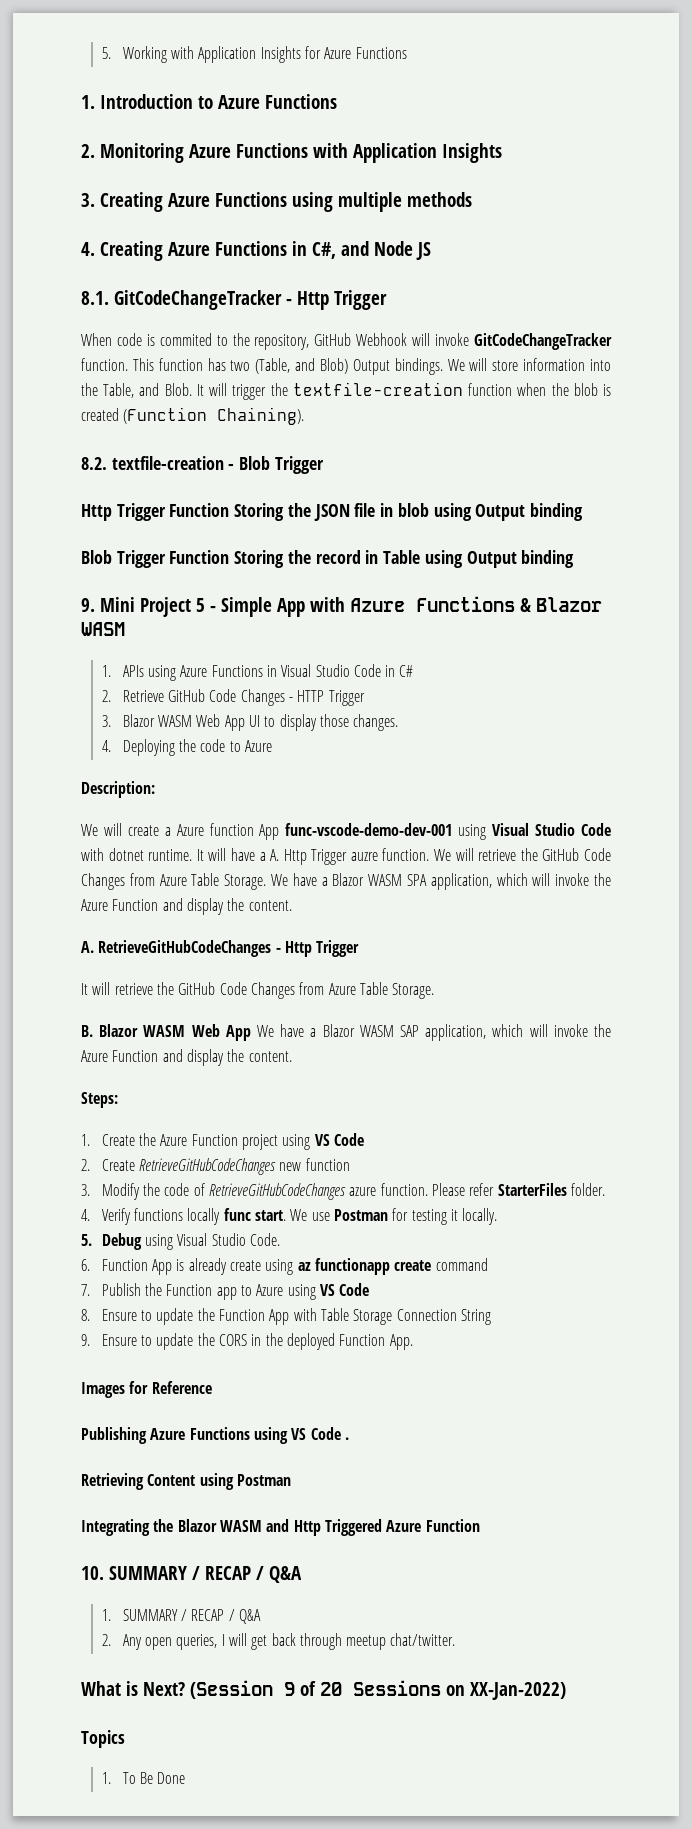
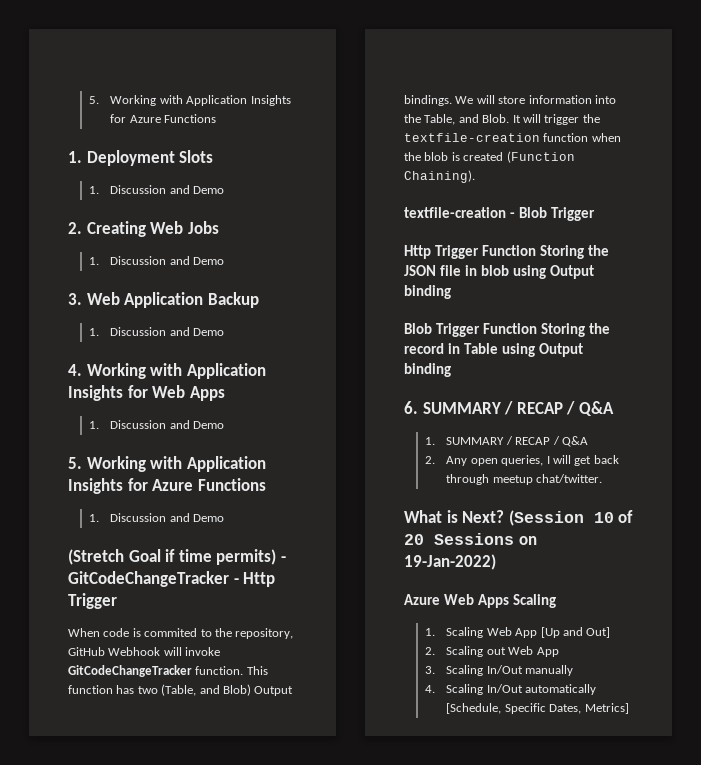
[101,46,407,63] [81,94,337,109] [81,143,502,163] [81,192,472,212] [81,241,431,261] [81,291,109,305] 5. Working with Application Insights for Azure Functions // 1. Introduction to Azure Functions // 2. Monitoring Azure Functions with Application Insights // 3. Creating Azure Functions using multiple methods // 4. Creating Azure Functions in C#, and Node JS // 8.1. -> [89,95,291,106] [110,114,217,123] [68,150,214,166] [89,185,225,194] [68,221,219,237] [89,256,225,265] [68,292,259,308] [89,327,225,336] [68,363,266,379] [68,385,225,401] [89,420,225,429] [68,456,266,472] [68,478,266,494] [89,513,225,522] [68,549,286,565] 5. Working with Application Insights for Azure Functions // 1. Deployment Slots // 1. Discussion and Demo // 2. Creating Web Jobs // 1. Discussion and Demo // 3. Web Application Backup // 1. Discussion and Demo // 4. Working with Application Insights for Web Apps // 1. Discussion and Demo // 5. Working with Application Insights for Azure Functions // 1. Discussion and Demo // (Stretch Goal if time permits) -
[81,457,107,470] 8.2. -> (475, 176) none
[81,596,602,617] [81,622,125,636] [101,664,414,681] [101,689,365,706] [101,714,399,731] [101,739,272,756] [81,781,155,798] [81,823,612,840] [81,848,611,865] [81,873,611,890] [81,898,292,915] [81,940,360,957] [81,982,435,999] [81,1024,611,1041] [81,1049,292,1066] [81,1092,118,1108] [81,1133,365,1150] [81,1158,350,1175] [81,1183,606,1200] [81,1208,498,1225] [81,1233,281,1250] [81,1258,488,1275] [81,1283,370,1300] [81,1308,491,1325] [81,1333,413,1350] [81,1381,212,1398] [81,1427,349,1444] [81,1473,291,1490] [81,1519,480,1536] [81,1566,104,1580] 9. Mini Project 5 - Simple App with Azure Functions & Blazor WASM // 1. APIs using Azure Functions in Visual Studio Code in C# // 2. Retrieve GitHub Code Changes - HTTP Trigger // 3. Blazor WASM Web App UI to display those changes. // 4. Deploying the code to Azure // Description: // We will create a Azure function App func-vscode-demo-dev-001 using Visual Studio Code with dotnet runtime. It will have a A. Http Trigger auzre function. We will retrieve the GitHub Code Changes from Azure Table Storage. We have a Blazor WASM SPA application, which will invoke the Azure Function and display the content. // A. RetrieveGitHubCodeChanges - Http Trigger // It will retrieve the GitHub Code Changes from Azure Table Storage. // B. Blazor WASM Web App We have a Blazor WASM SAP application, which will invoke the Azure Function and display the content. // Steps: // 1. Create the Azure Function project using VS Code // 2. Create RetrieveGitHubCodeChanges new function // 3. Modify the code of RetrieveGitHubCodeChanges azure function. Please refer StarterFiles folder. // 4. Verify functions locally func start. We use Postman for testing it locally. // 5. Debug using Visual Studio Code. // 6. Function App is already create using az functionapp create command // 7. Publish the Function app to Azure using VS Code // 8. Ensure to update the Function App with Table Storage Connection String // 9. Ensure to update the CORS in the deployed Function App. // Images for Reference // Publishing Azure Functions using VS Code . // Retrieving Content using Postman // Integrating the Blazor WASM and Http Triggered Azure Function // 10. -> [404,401,418,414] 6.
[284,1682,295,1696] 9 -> [593,512,614,523] 10
[470,1682,566,1700] [81,1730,125,1748] [101,1772,186,1784] XX-Jan-2022) // Topics // 1. To Be Done -> [404,554,496,570] [404,594,556,608] [425,627,611,638] [425,646,559,657] [425,665,574,676] [425,684,597,695] [446,703,629,714] 19-Jan-2022) // Azure Web Apps Scaling // 1. Scaling Web App [Up and Out] // 2. Scaling out Web App // 3. Scaling In/Out manually // 4. Scaling In/Out automatically [Schedule, Specific Dates, Metrics]

